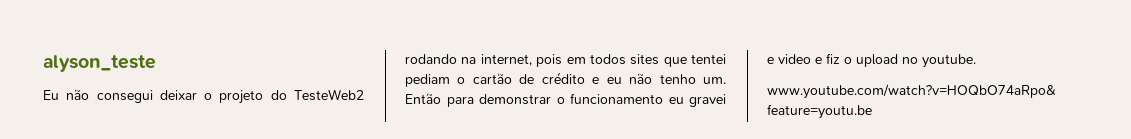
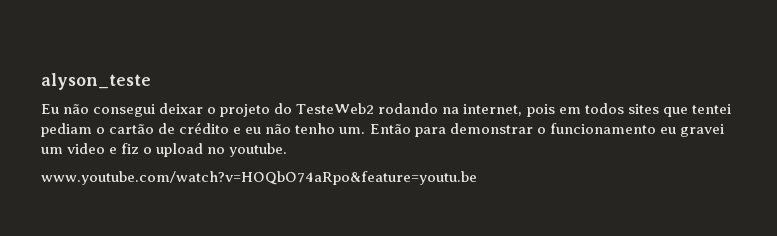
[767,57,774,64] e -> [41,147,63,154] um

